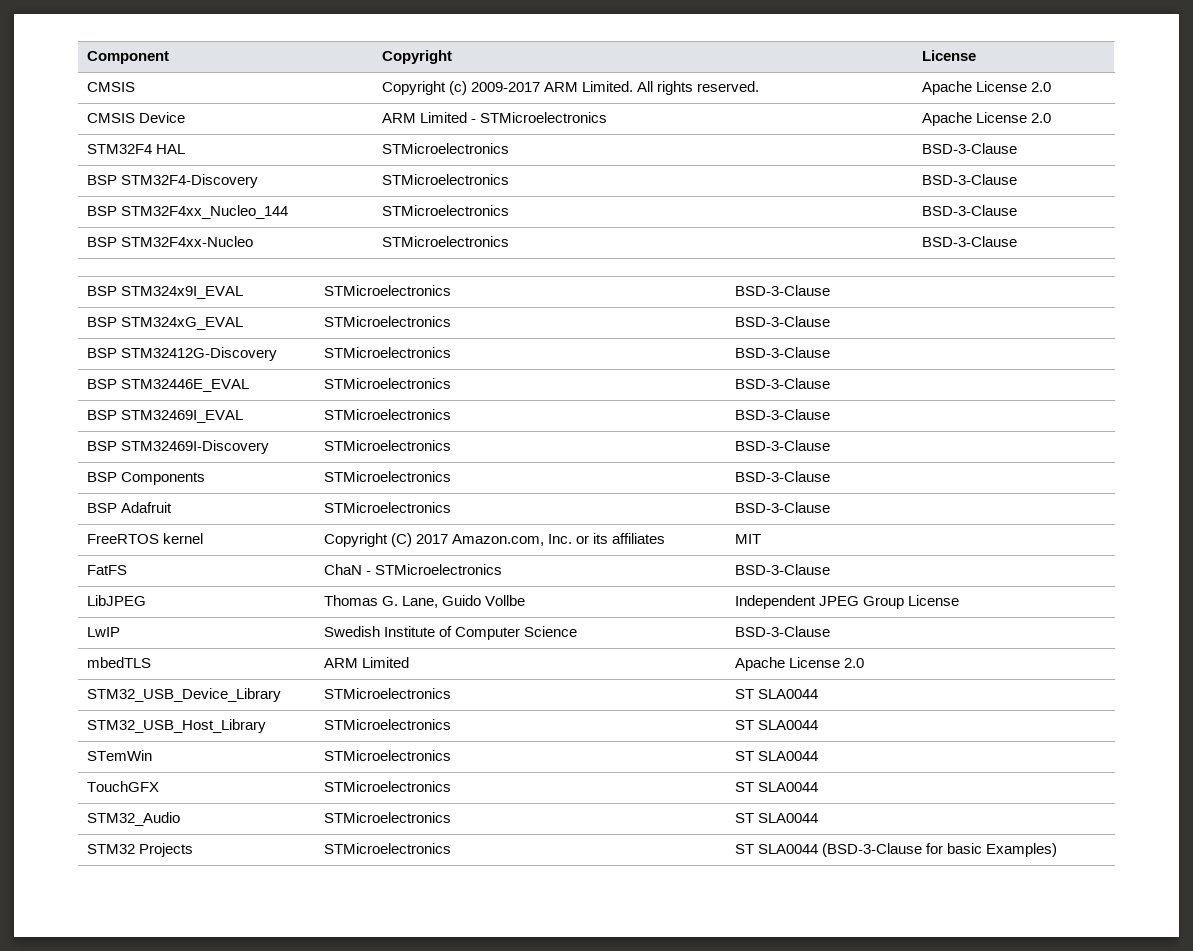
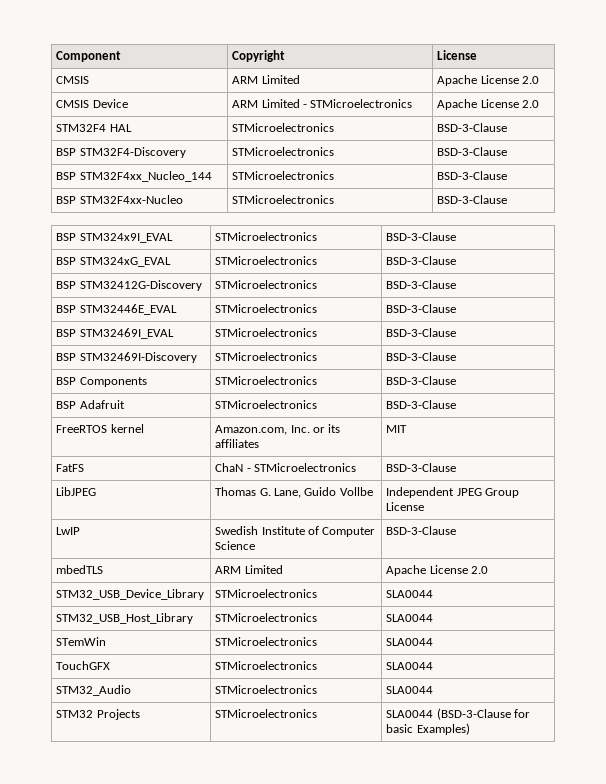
[381,81,760,95] Copyright (c) 2009-2017 ARM Limited. All rights reserved. -> [232,75,300,84] ARM Limited
[323,533,448,547] Copyright (C) 2017 -> (144, 428) none
[734,689,754,699] ST -> (318, 593) none
[734,720,754,730] ST -> (318, 617) none
[734,751,754,761] ST -> (318, 641) none
[734,782,754,792] ST -> (318, 665) none
[734,813,754,823] ST -> (318, 689) none
[734,844,754,854] ST -> (318, 713) none

